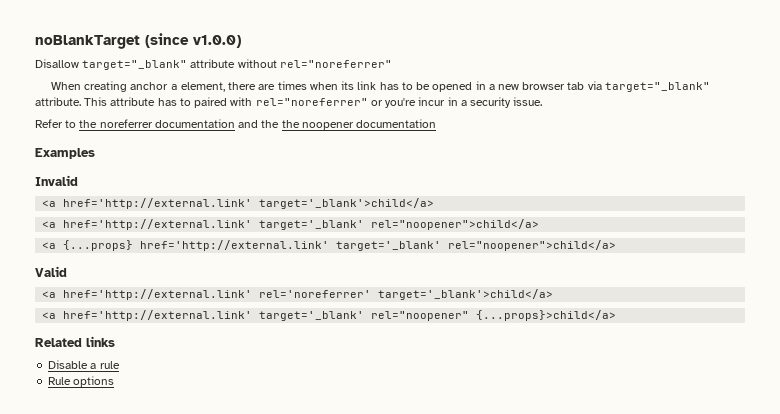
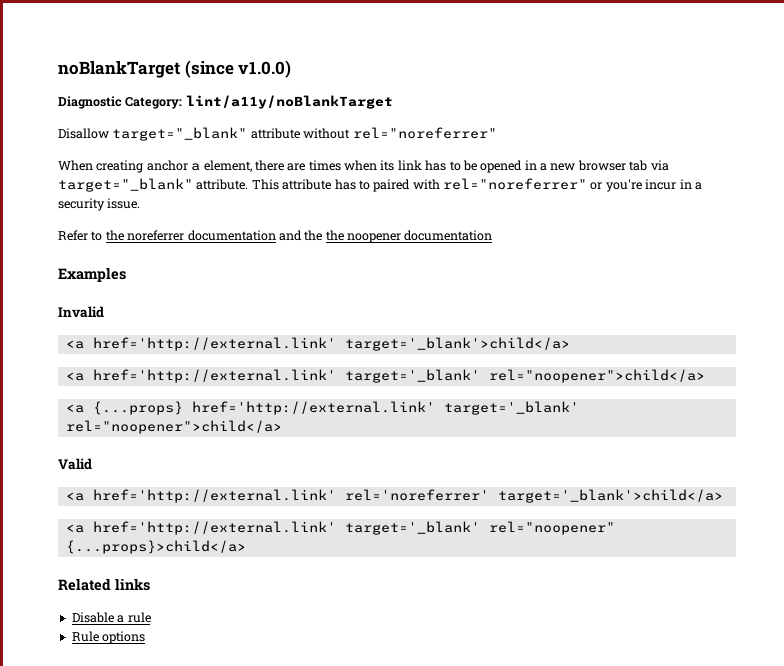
(241, 41) none -> [58,95,393,109] // Diagnostic Category: lint/a11y/noBlankTarget

